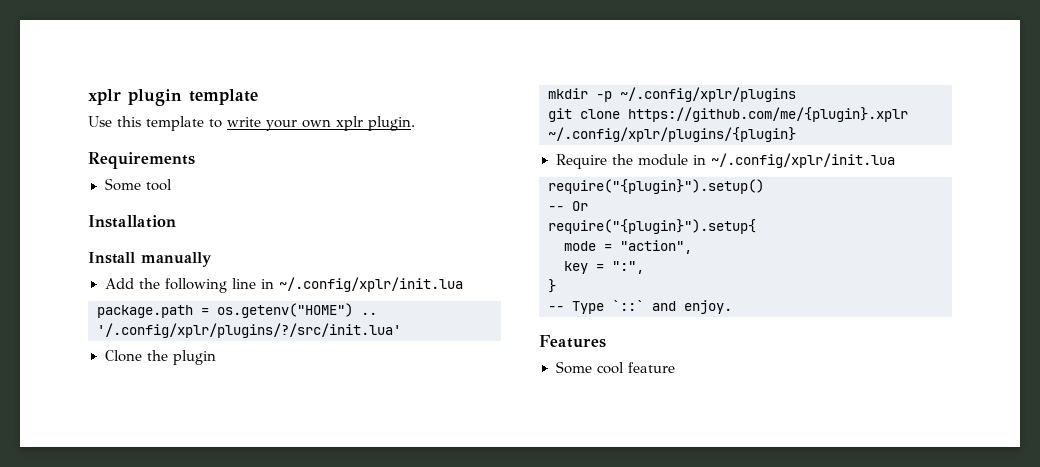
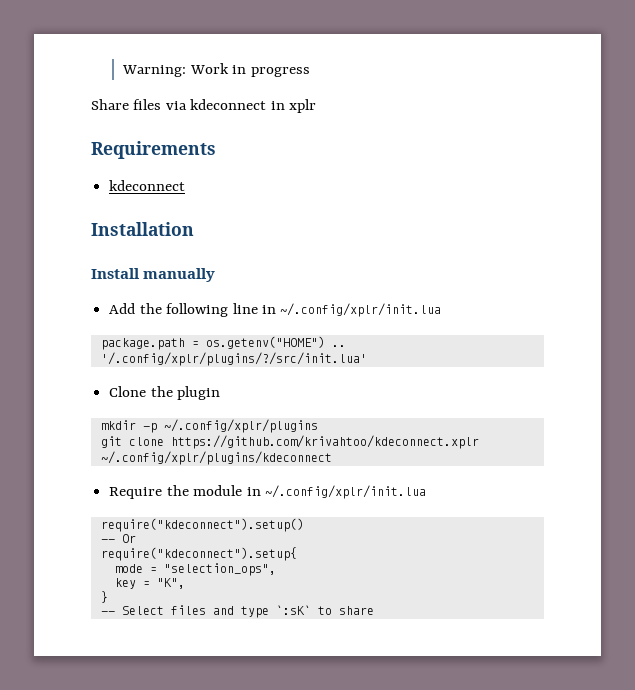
[88,89,258,106] [88,116,415,131] xplr plugin template // Use this template to write your own xplr plugin. -> [122,63,310,77] [91,99,317,113] Warning: Work in progress // Share files via kdeconnect in xplr
[104,178,172,191] Some tool -> [109,180,186,191] kdeconnect
[628,107,908,122] [548,127,796,142] https://github.com/me/{plugin}.xplr ~/.config/xplr/plugins/{plugin} -> [170,435,479,449] [100,451,332,465] https://github.com/krivahtoo/kdeconnect.xplr ~/.config/xplr/plugins/kdeconnect
[548,179,764,194] require("{plugin}").setup() -> [100,518,304,532] require("kdeconnect").setup()
[548,219,756,234] require("{plugin}").setup{ -> [100,547,297,561] require("kdeconnect").setup{
[620,240,692,254] "action", -> [163,563,276,576] "selection_ops",
[612,261,644,274] ":", -> [156,578,185,589] "K",
[572,300,732,314] [539,335,606,348] [555,361,675,374] Type `::` and enjoy. // Features // Some cool feature -> [121,605,374,618] Select files and type `:sK` to share

